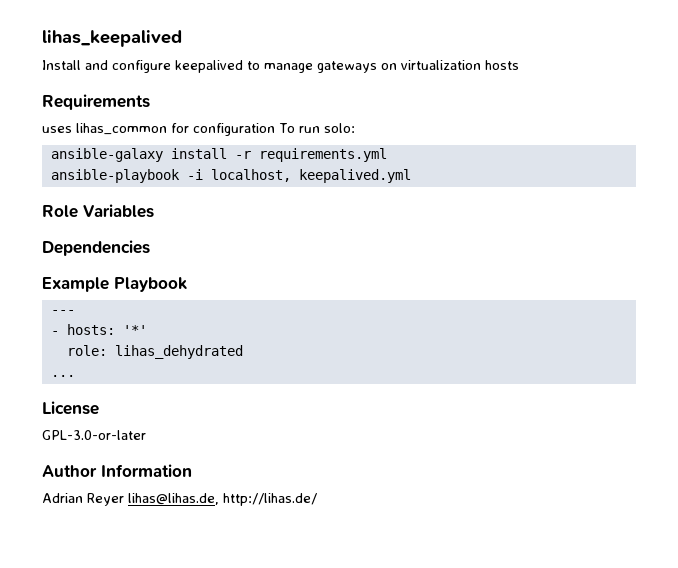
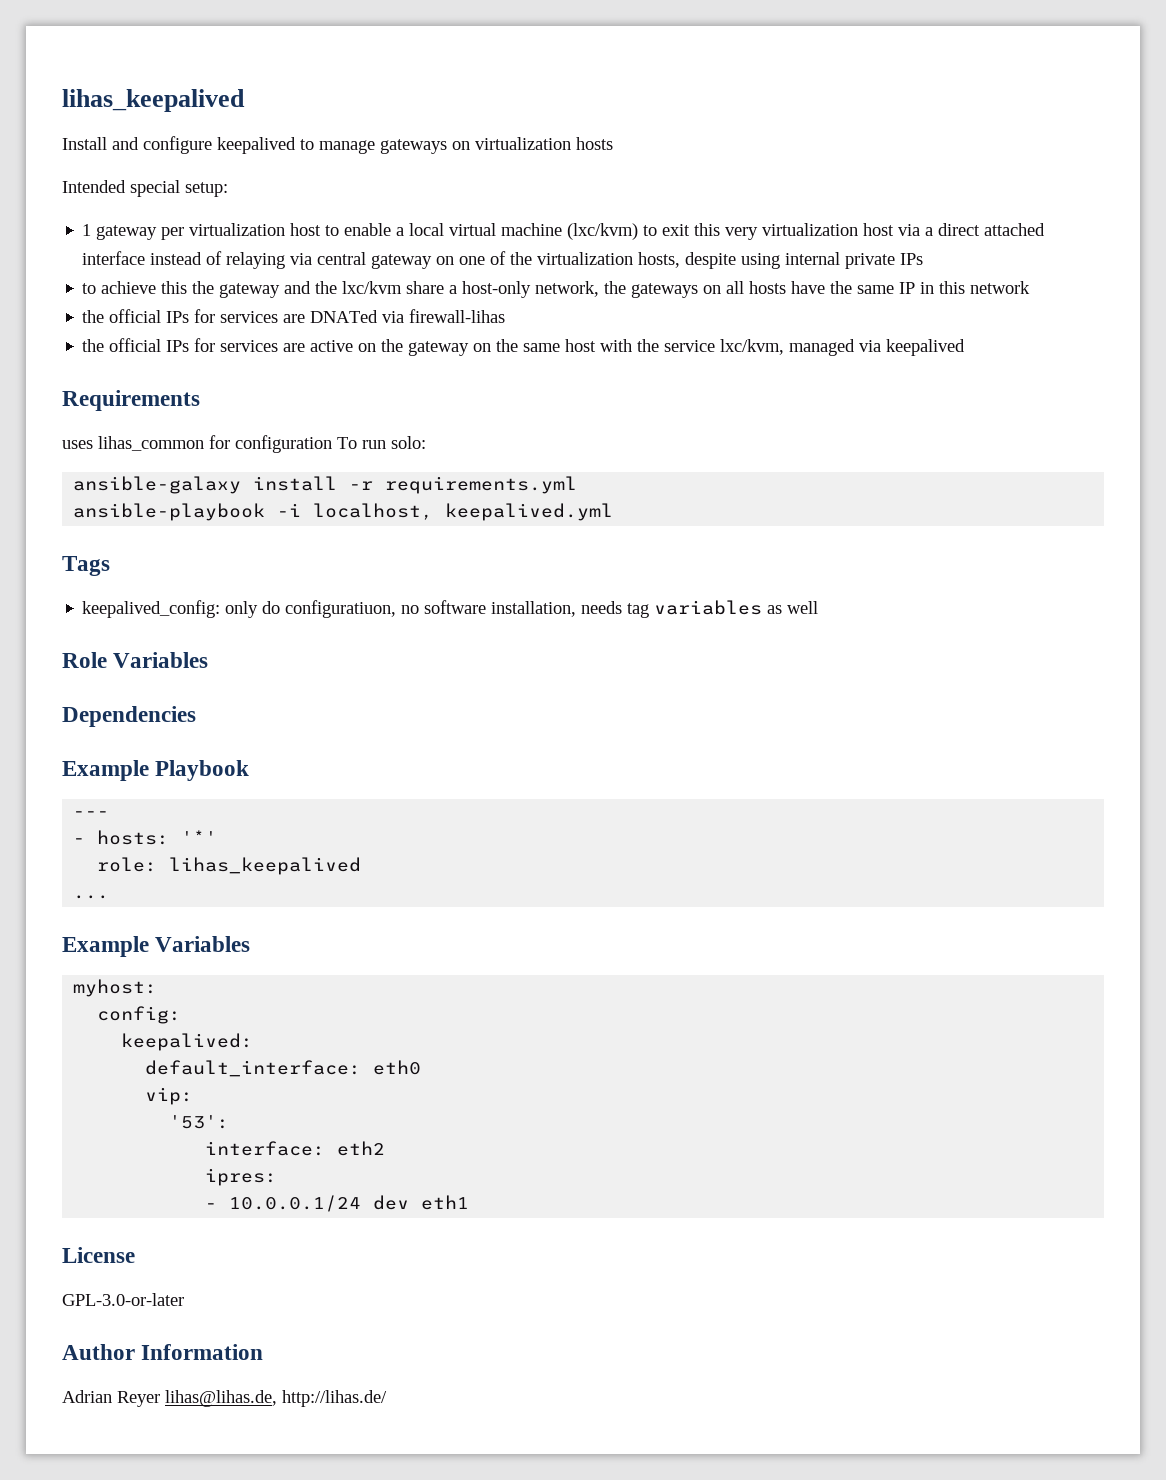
(519, 65) none -> [62,180,228,197] [82,223,1046,240] [82,251,924,269] [82,281,1031,298] [82,309,506,323] [82,338,966,356] // Intended special setup: // 1 gateway per virtualization host to enable a local virtual machine (lxc/kvm) to exit this very virtualization host via a direct attached interface instead of relaying via central gateway on one of the virtualization hosts, despite using internal private IPs // to achieve this the gateway and the lxc/kvm share a host-only network, the gateways on all hosts have the same IP in this network // the official IPs for services are DNATed via firewall-lihas // the official IPs for services are active on the gateway on the same host with the service lxc/kvm, managed via keepalived
(411, 176) none -> [62,556,110,576] [82,600,819,618] // Tags // keepalived_config: only do configuratiuon, no software installation, needs tag variables as well
[114,345,243,359] lihas_dehydrated -> [169,857,362,875] lihas_keepalived
(75, 376) none -> [62,936,251,957] [73,979,158,997] [97,1006,182,1024] [121,1033,254,1051] [145,1060,422,1077] [145,1087,194,1105] [169,1115,230,1129] [205,1141,386,1156] [205,1168,278,1186] [205,1195,470,1212] // Example Variables // myhost: // config: // keepalived: // default_interface: eth0 // vip: // '53': // interface: eth2 // ipres: // - 10.0.0.1/24 dev eth1

